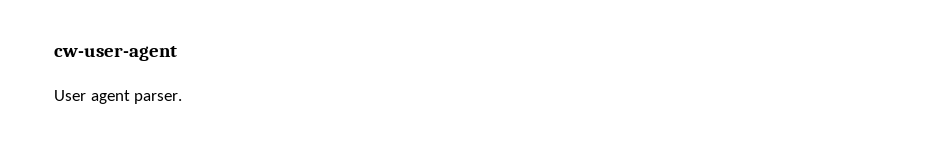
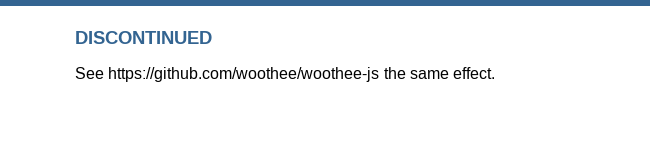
[54,46,177,61] [54,90,183,104] cw-user-agent // User agent parser. -> [75,31,212,44] [75,67,496,82] DISCONTINUED // See https://github.com/woothee/woothee-js the same effect.

